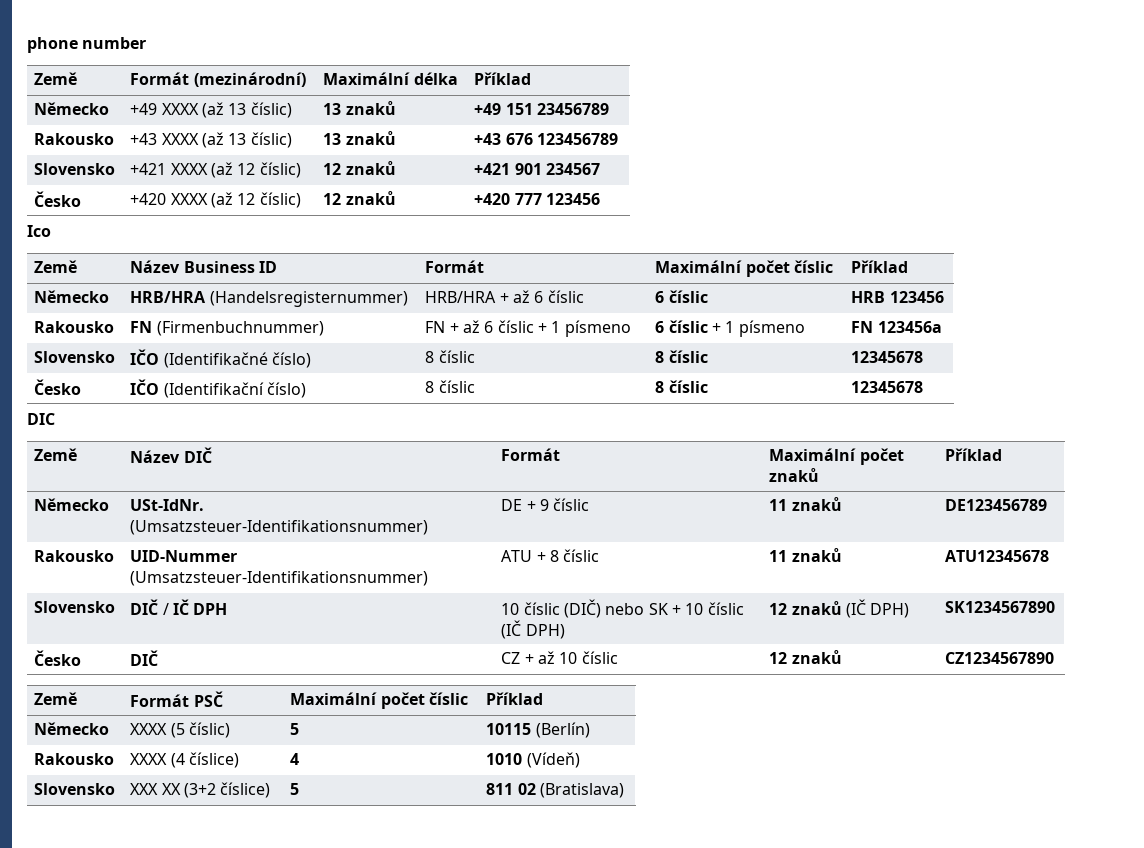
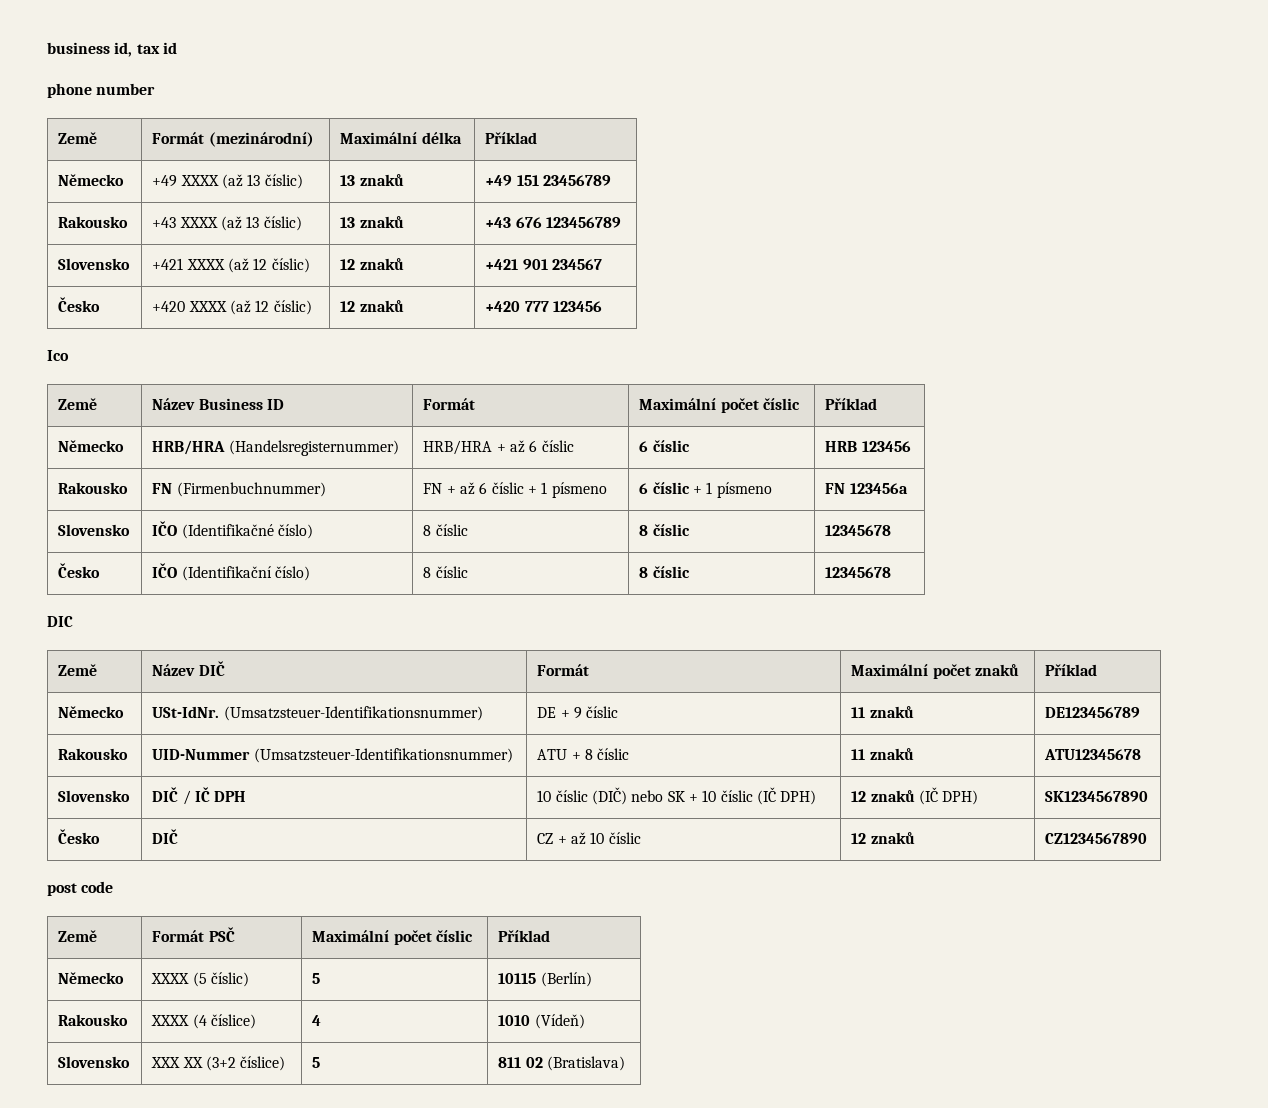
(27, 45) none -> [47,42,177,57] business id, tax id //
(1055, 658) none -> [47,881,114,896] // post code

